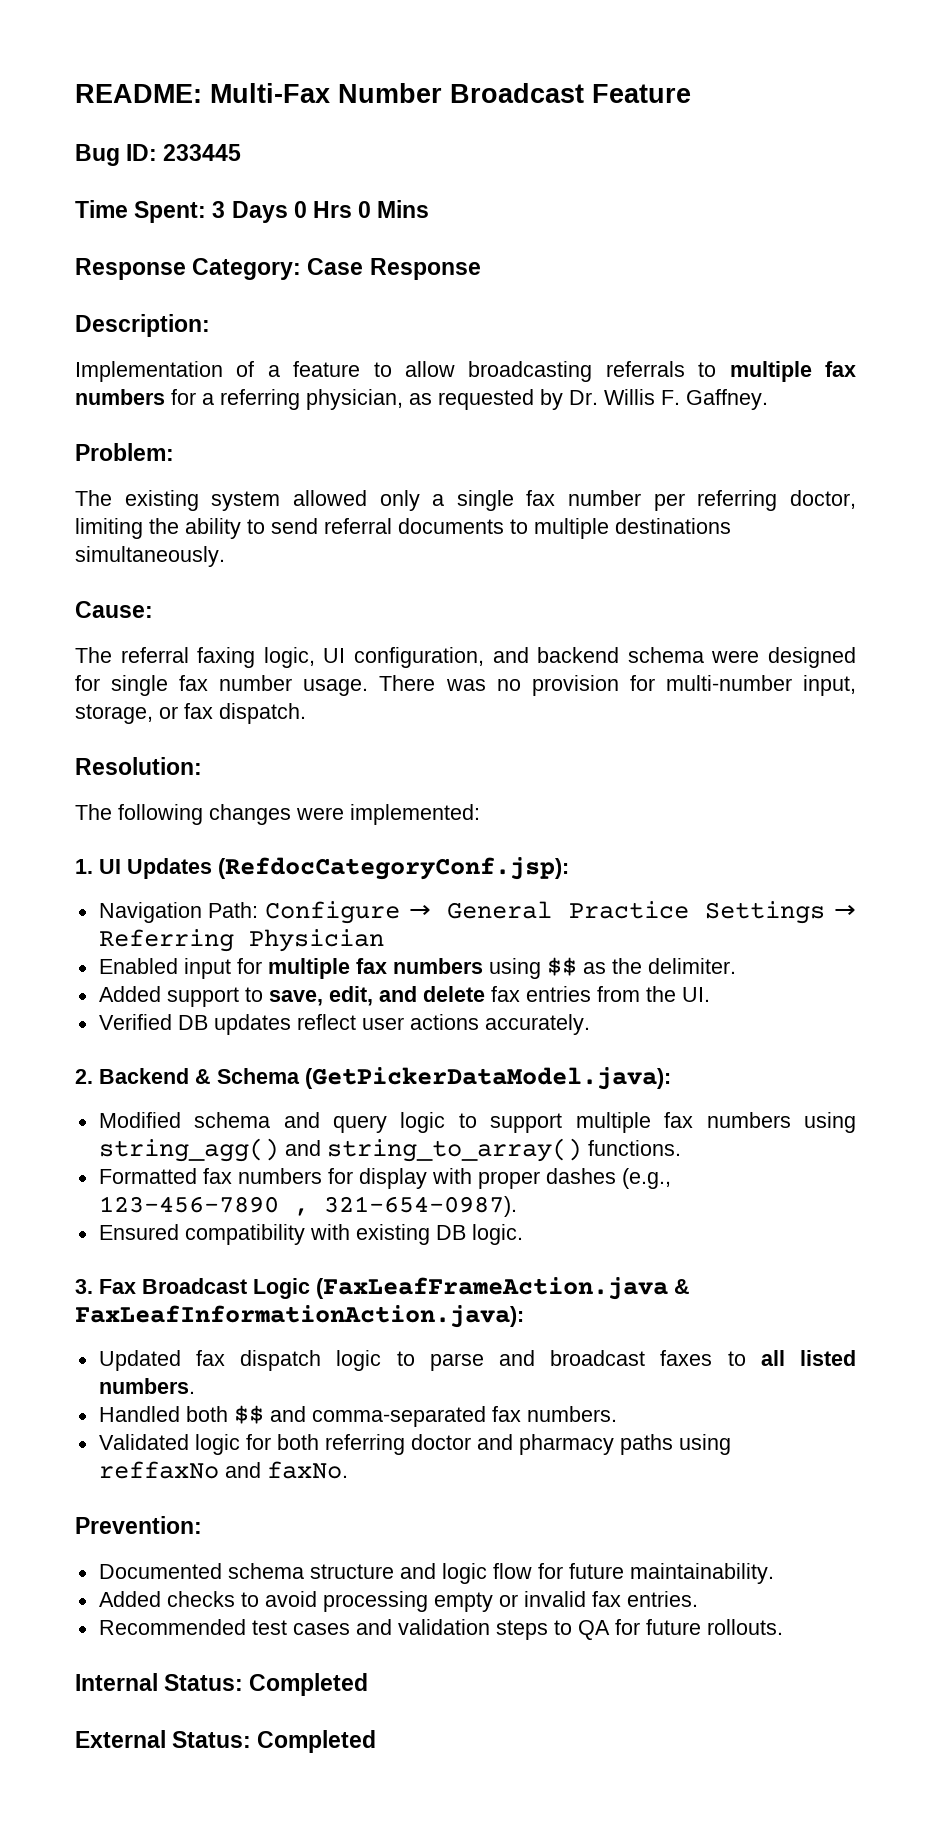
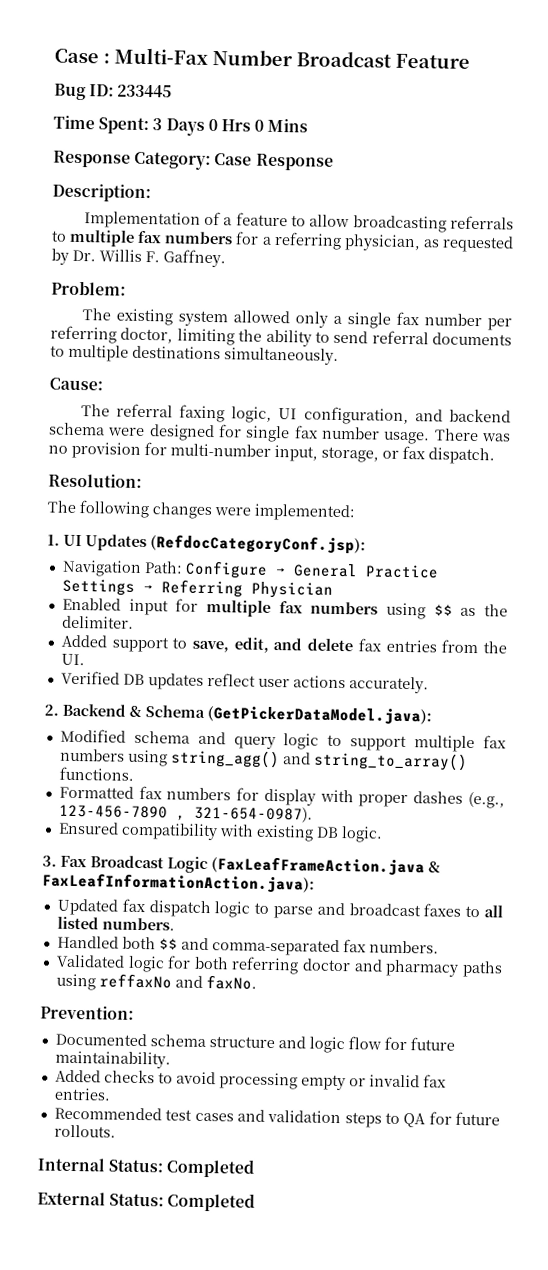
[75,84,202,103] README: -> [54,48,110,64] Case :

